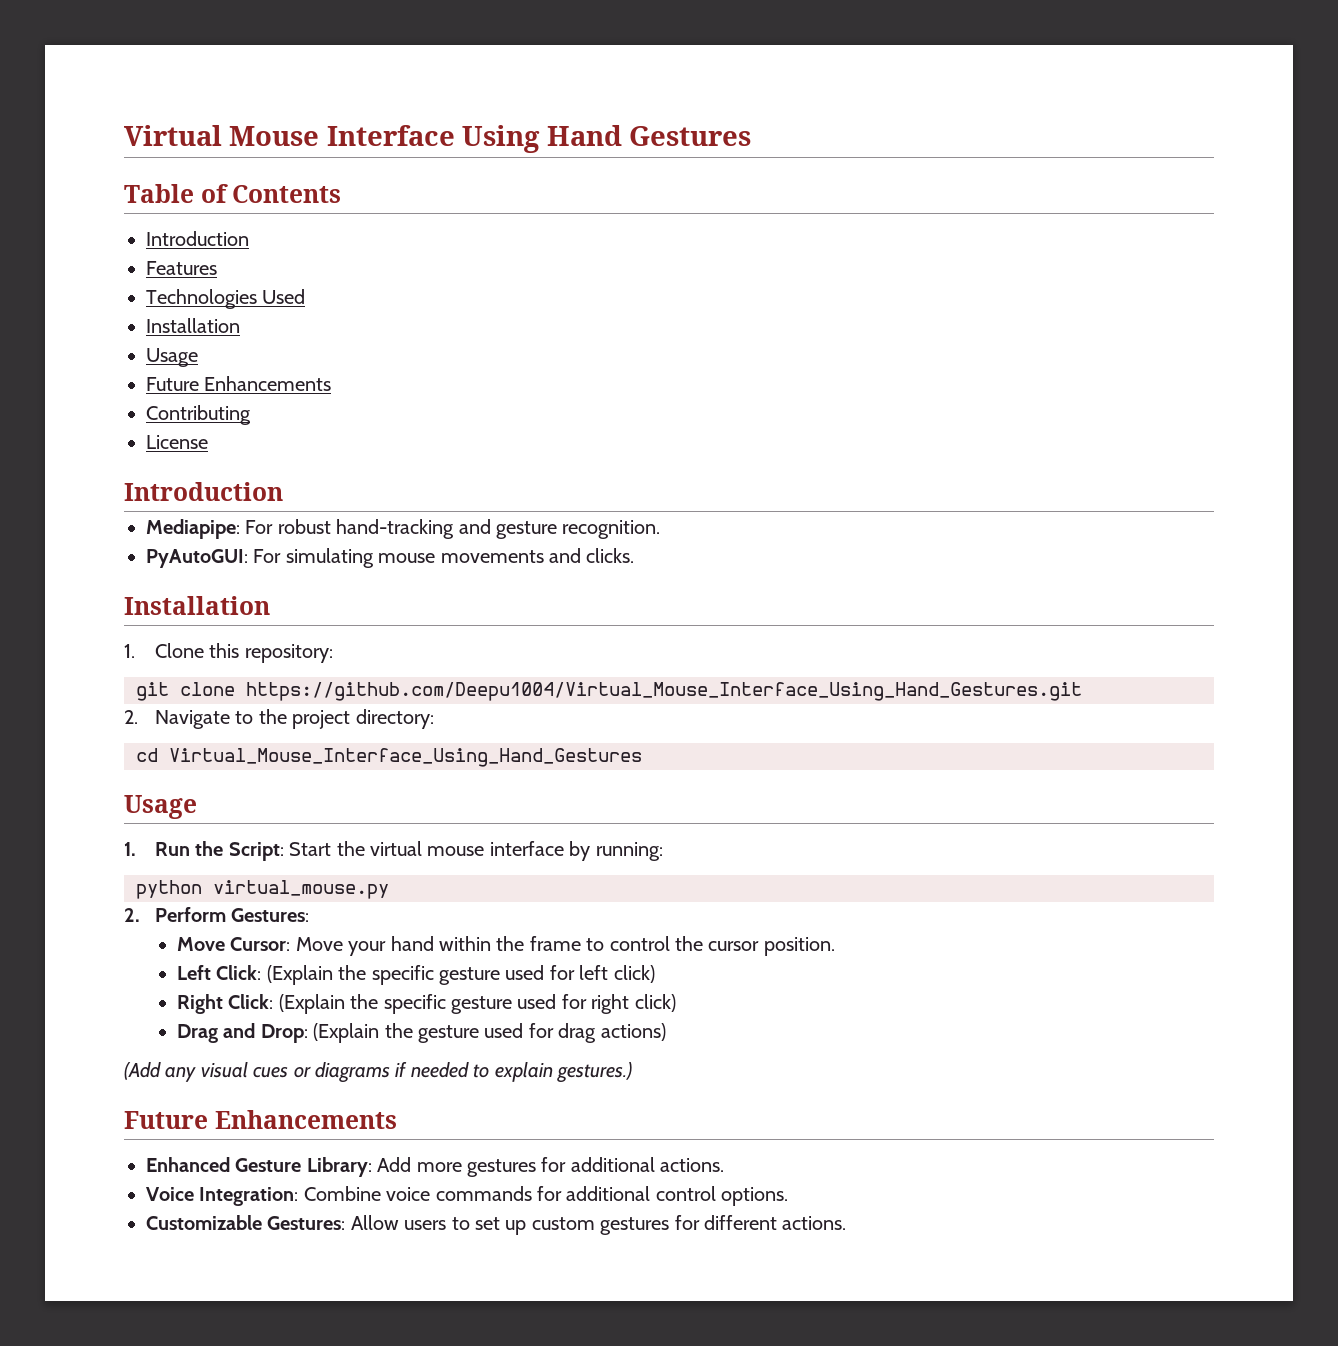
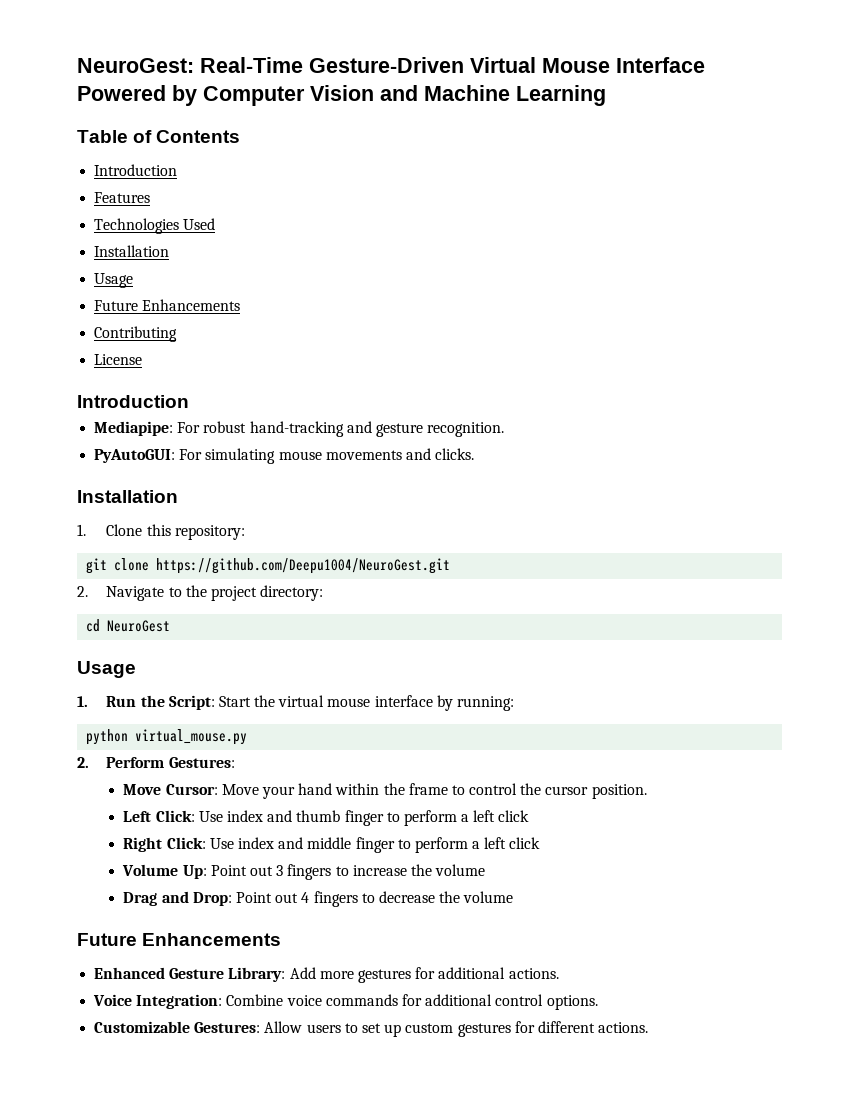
[124,125,752,153] Virtual Mouse Interface Using Hand Gestures -> [77,57,705,73] [77,85,606,106] NeuroGest: Real-Time Gesture-Driven Virtual Mouse Interface Powered by Computer Vision and Machine Learning
[246,682,1082,701] https://github.com/Deepu1004/Virtual_Mouse_Interface_Using_Hand_Gestures.git -> [156,558,451,574] https://github.com/Deepu1004/NeuroGest.git
[169,748,642,767] Virtual_Mouse_Interface_Using_Hand_Gestures -> [107,620,171,632] NeuroGest
[266,965,655,985] [177,994,676,1014] [177,1023,666,1043] [124,1062,632,1083] (Explain the specific gesture used for left click) // Right Click: (Explain the specific gesture used for right click) // Drag and Drop: (Explain the gesture used for drag actions) // (Add any visual cues or diagrams if needed to explain gestures.) -> [198,810,530,826] [123,837,541,853] [122,864,486,880] [123,891,514,907] Use index and thumb finger to perform a left click // Right Click: Use index and middle finger to perform a left click // Volume Up: Point out 3 fingers to increase the volume // Drag and Drop: Point out 4 fingers to decrease the volume

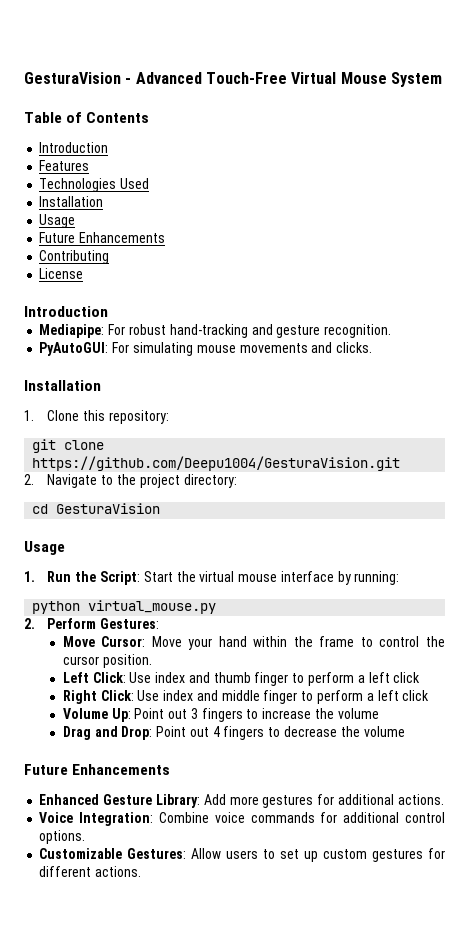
[77,57,705,73] [77,85,606,106] NeuroGest: Real-Time Gesture-Driven Virtual Mouse Interface Powered by Computer Vision and Machine Learning -> [24,72,442,87] GesturaVision - Advanced Touch-Free Virtual Mouse System
[156,558,451,574] https://github.com/Deepu1004/NeuroGest.git -> [32,456,401,471] https://github.com/Deepu1004/GesturaVision.git
[107,620,171,632] NeuroGest -> [56,503,161,514] GesturaVision

